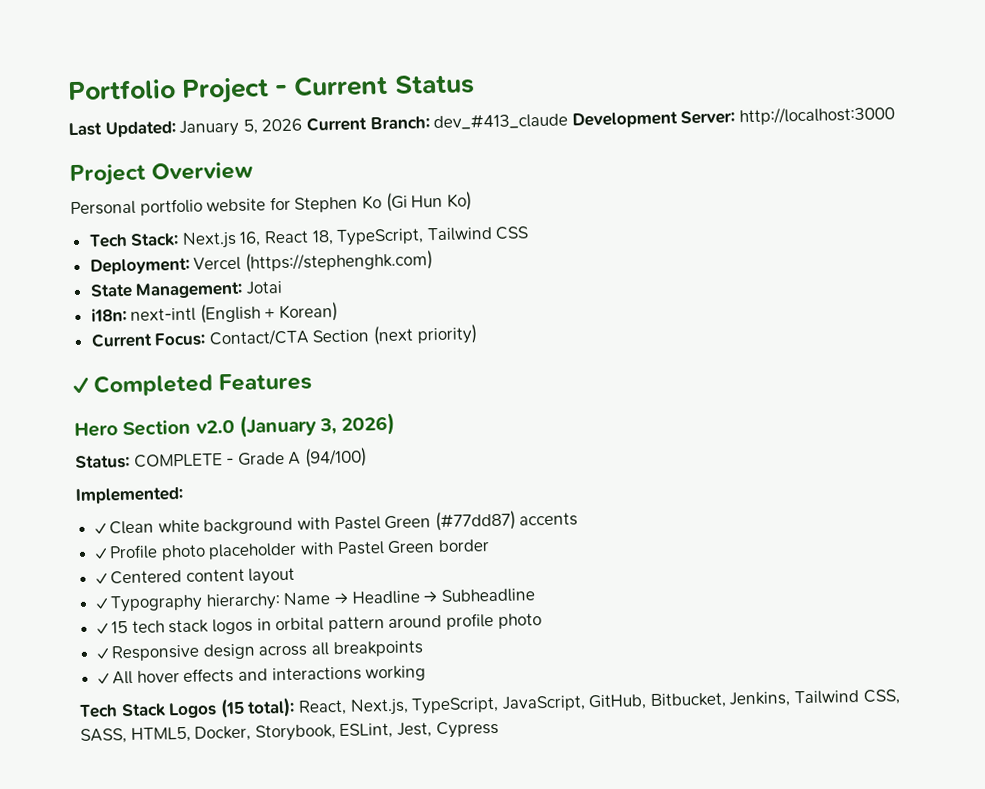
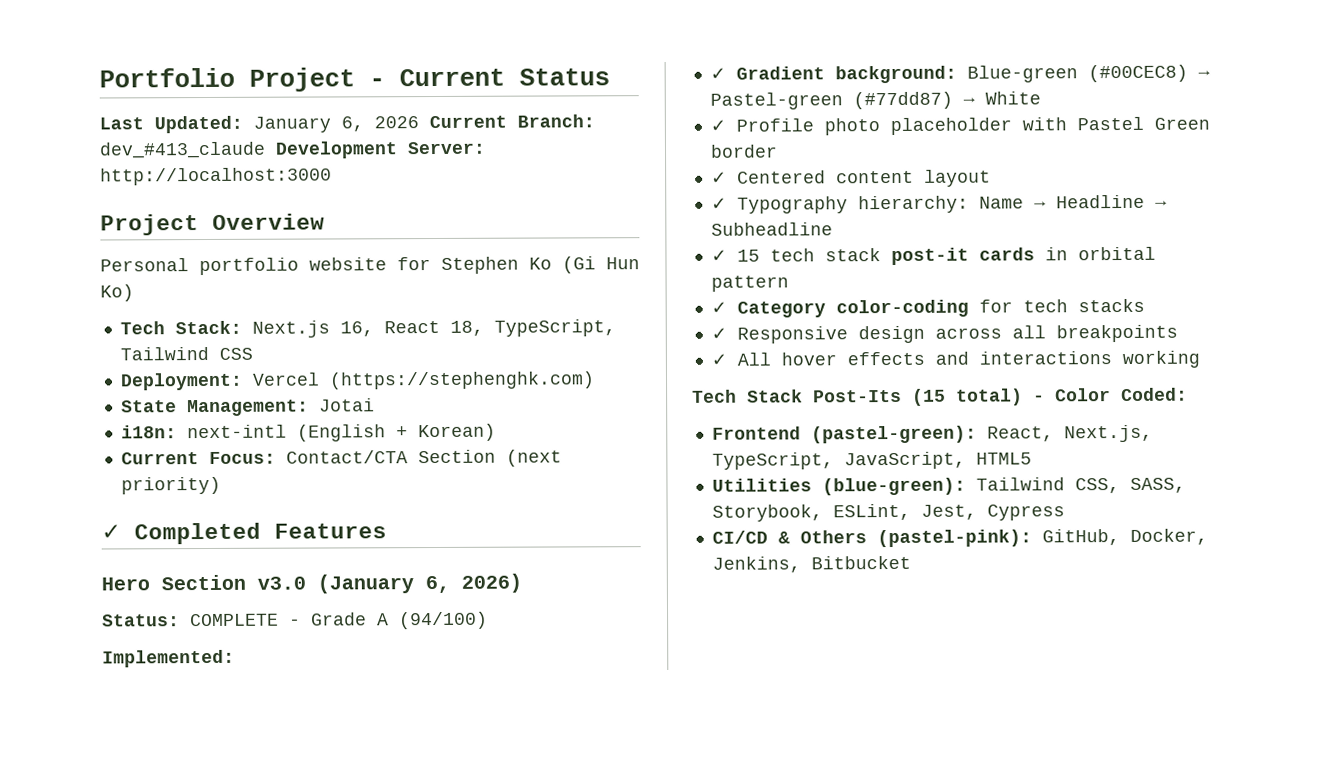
[242,119,258,135] 5, -> [341,116,364,132] 6,
[195,414,338,438] v2.0 (January 3, -> [257,574,450,594] v3.0 (January 6,
[109,510,579,535] Clean white background with Pastel Green (#77dd87) accents -> [735,64,1210,84] [709,91,1041,110] Gradient background: Blue-green (#00CEC8) → Pastel-green (#77dd87) → White
[212,618,254,635] logos -> [890,247,1035,266] post-it cards
[388,613,542,630] around profile photo -> [710,298,1145,318] // ✓ Category color-coding for tech stacks
[168,696,296,719] Logos (15 total): -> [813,387,1188,406] [711,425,977,444] Post-Its (15 total) - Color Coded: // Frontend (pastel-green):
[588,691,792,711] GitHub, Bitbucket, Jenkins, -> [975,452,1032,465] [711,477,966,496] HTML5 // Utilities (blue-green):
[130,725,252,744] HTML5, Docker, -> (1186, 485) none
(499, 729) none -> [711,528,1208,548] [711,555,911,573] // CI/CD & Others (pastel-pink): GitHub, Docker, Jenkins, Bitbucket

